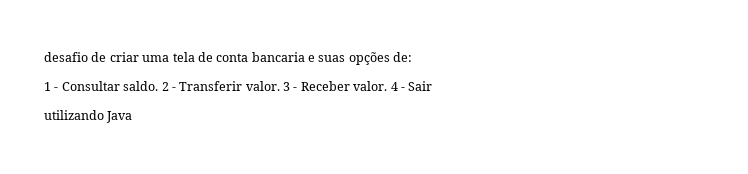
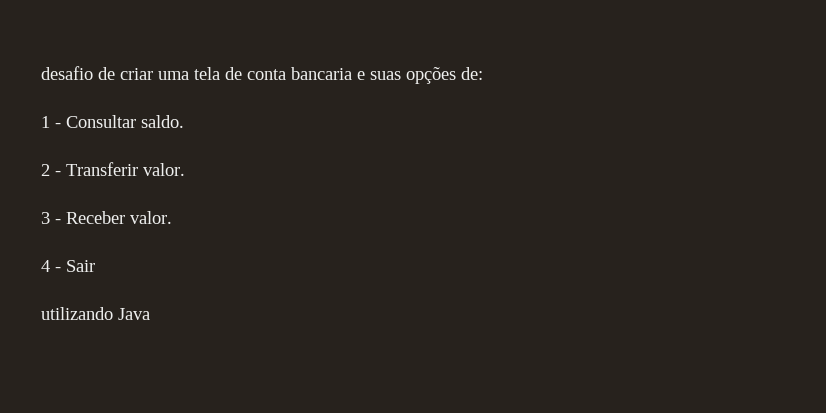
(159, 86) none -> (184, 121) //
(280, 86) none -> (185, 169) //
(388, 86) none -> (172, 217) //

